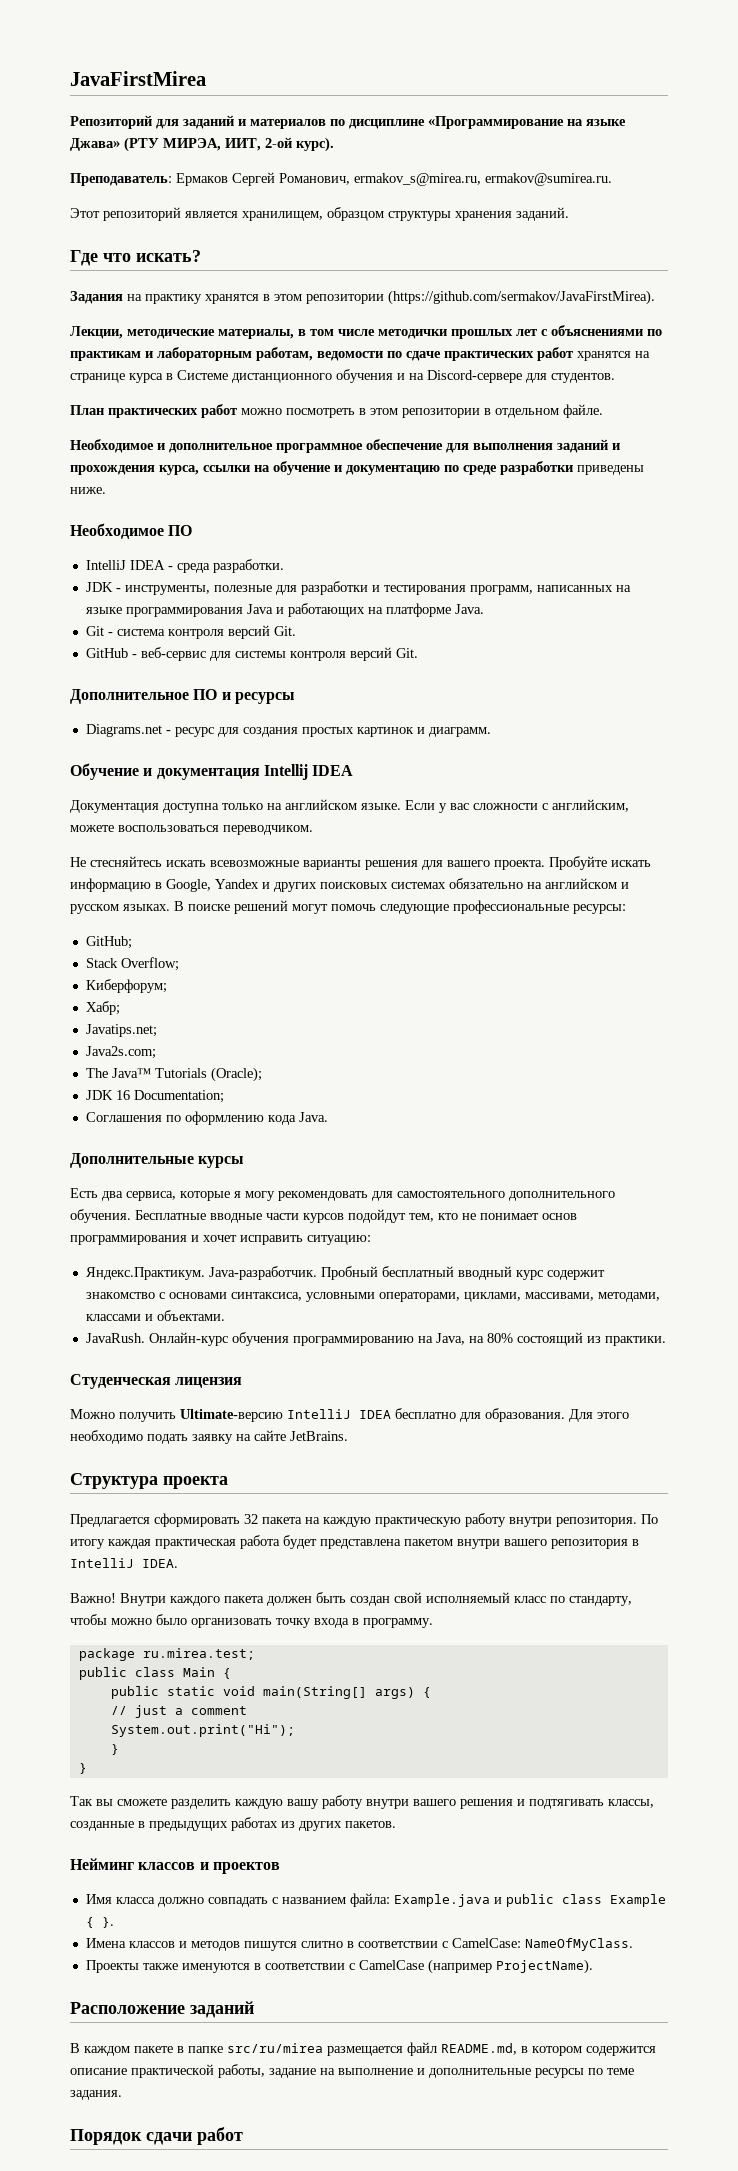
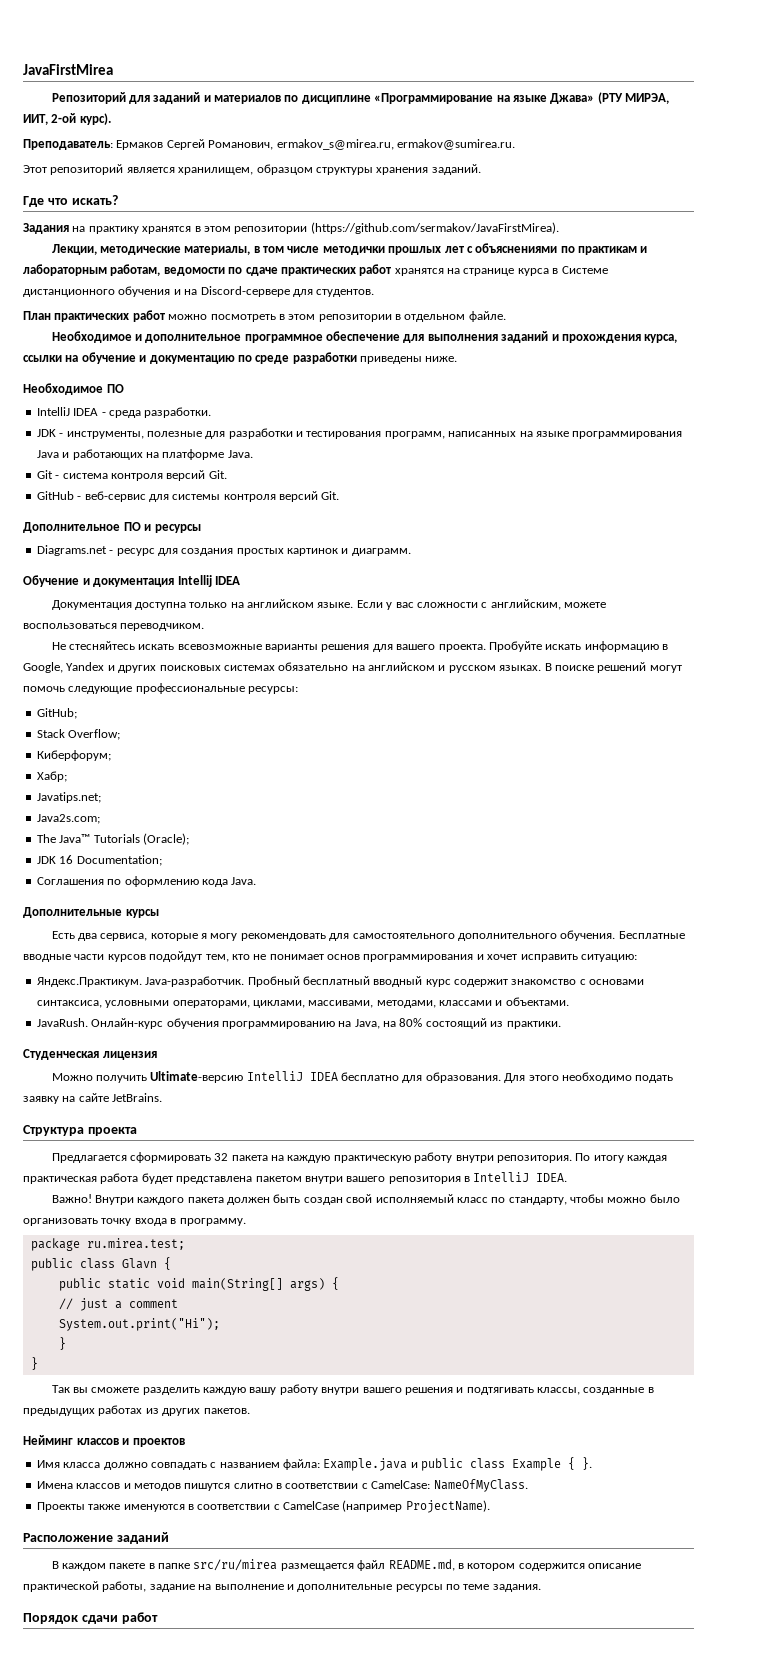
[182,1667,215,1677] Main -> [121,1258,157,1269] Glavn

